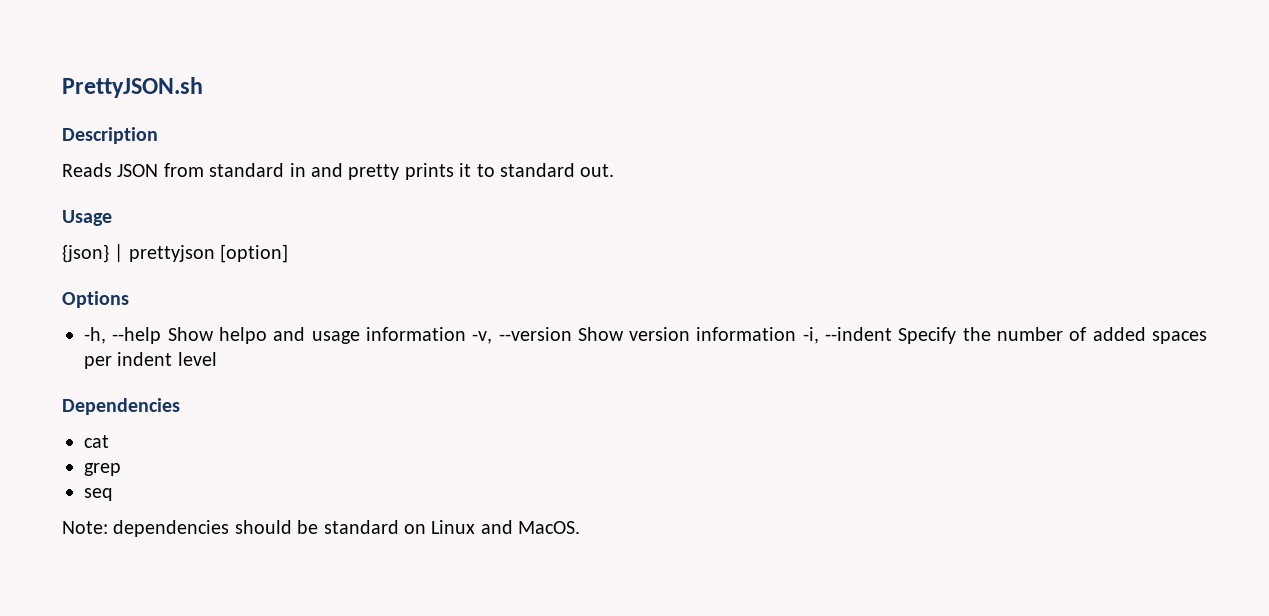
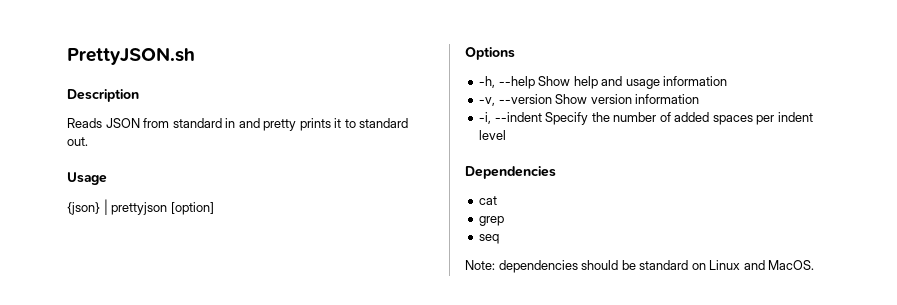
[218,327,267,344] helpo -> [573,76,598,89] help
(466, 334) none -> (728, 81) //
(797, 334) none -> (700, 99) //

